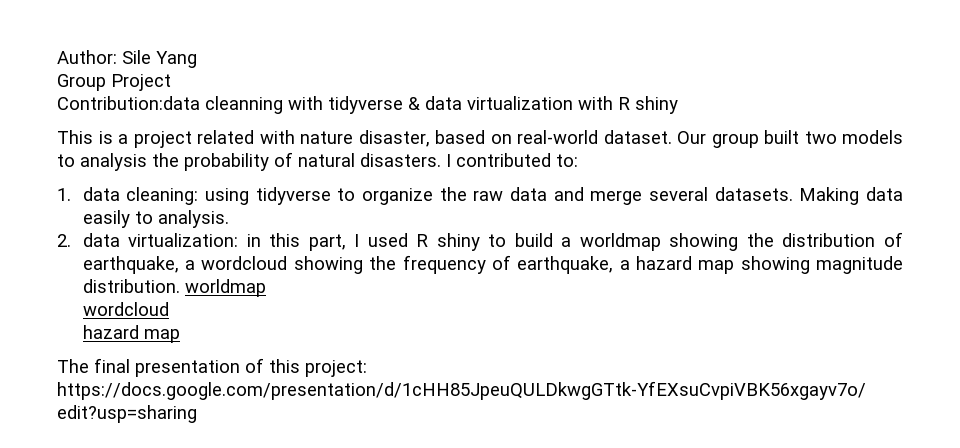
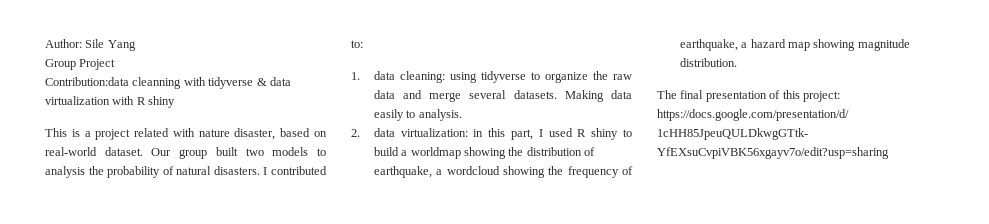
[184,279,266,297] [82,302,169,316] [82,325,180,343] worldmap // wordcloud // hazard map -> (737, 62) none

